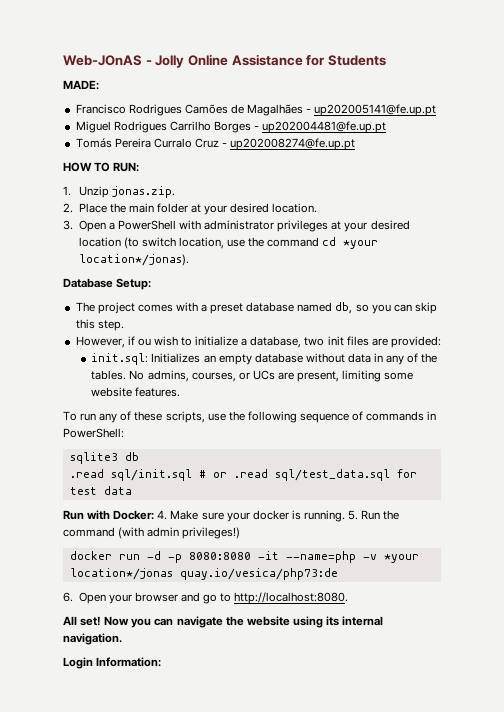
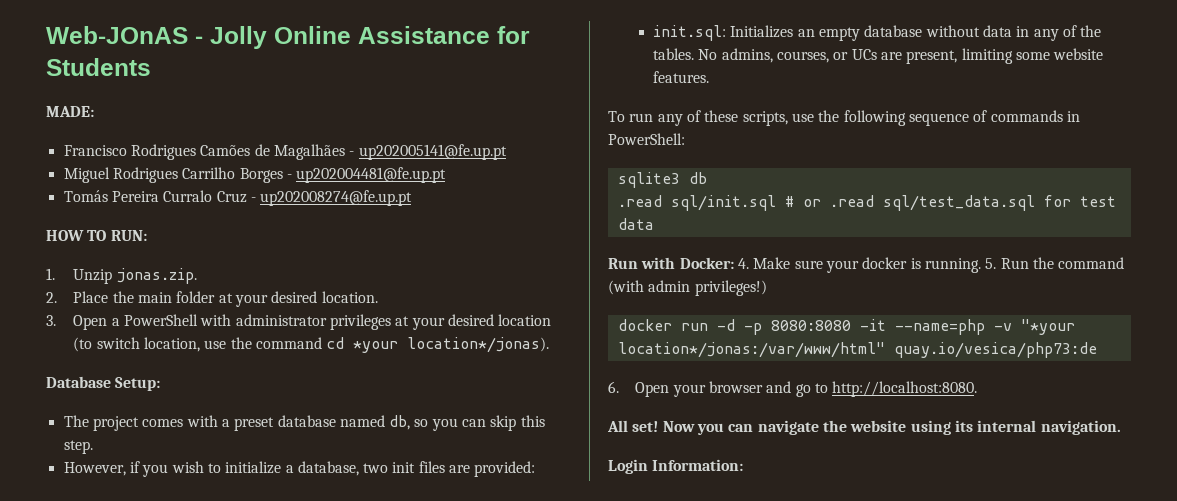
[137,338,151,346] ou -> [142,464,169,477] you
[383,554,419,563] [69,568,173,580] *your location*/jonas -> [1020,319,1075,335] [617,342,885,358] "*your location*/jonas:/var/www/html"

